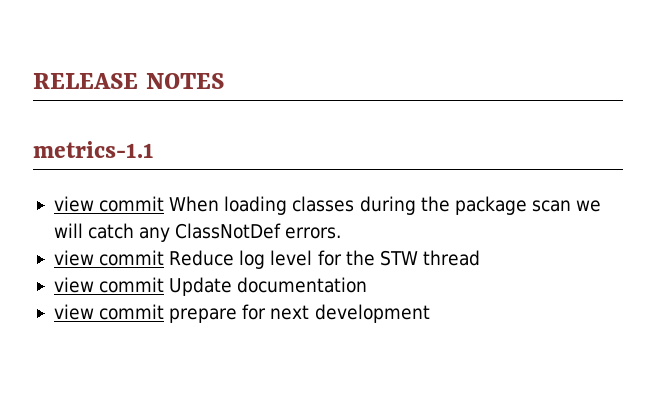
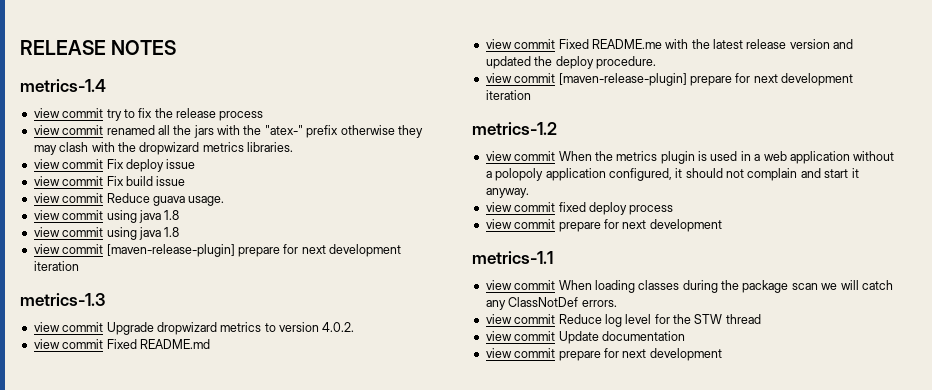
(224, 81) none -> [20,79,106,92] [33,108,264,121] [33,125,423,138] [33,142,293,155] [33,159,196,172] [33,176,186,186] [33,193,225,206] [33,210,180,223] [33,227,180,240] [33,244,401,257] [33,261,79,271] [20,293,105,306] [33,322,355,335] [33,339,210,349] [485,39,854,49] [485,56,656,69] [485,73,853,86] [485,90,531,100] [472,122,557,135] [485,151,895,164] [485,168,859,181] [485,188,529,198] [485,202,674,215] [485,219,722,232] // metrics-1.4 // view commit try to fix the release process // view commit renamed all the jars with the "atex-" prefix otherwise they may clash with the dropwizard metrics libraries. // view commit Fix deploy issue // view commit Fix build issue // view commit Reduce guava usage. // view commit using java 1.8 // view commit using java 1.8 // view commit [maven-release-plugin] prepare for next development iteration // metrics-1.3 // view commit Upgrade dropwizard metrics to version 4.0.2. // view commit Fixed README.md // view commit Fixed README.me with the latest release version and updated the deploy procedure. // view commit [maven-release-plugin] prepare for next development iteration // metrics-1.2 // view commit When the metrics plugin is used in a web application without a polopoly application configured, it should not complain and start it anyway. // view commit fixed deploy process // view commit prepare for next development

